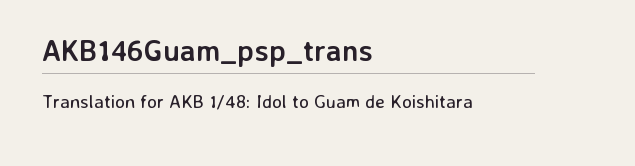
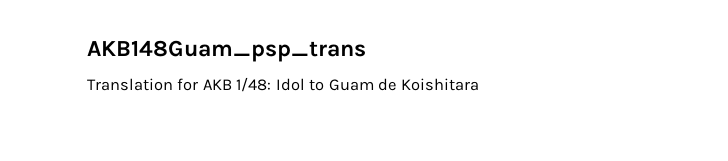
[42,40,373,67] AKB146Guam_psp_trans -> [87,40,366,62] AKB148Guam_psp_trans

